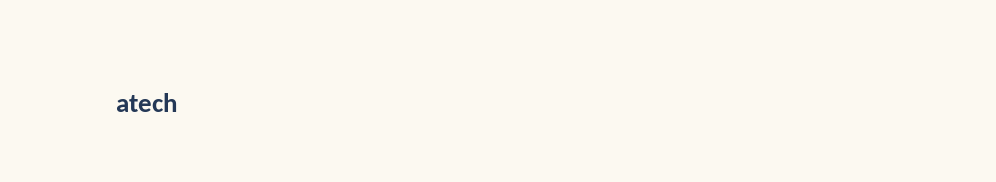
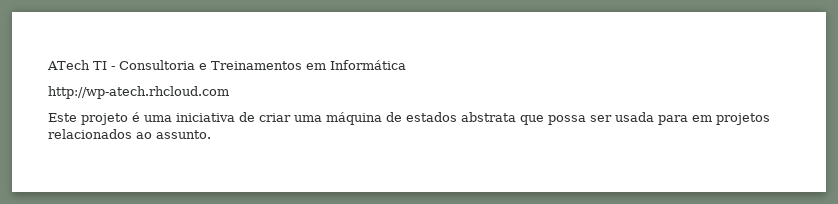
[116,93,177,112] atech -> [47,60,406,70] [48,86,229,99] [48,112,770,125] [48,129,211,139] ATech TI - Consultoria e Treinamentos em Informática // http://wp-atech.rhcloud.com // Este projeto é uma iniciativa de criar uma máquina de estados abstrata que possa ser usada para em projetos relacionados ao assunto.

